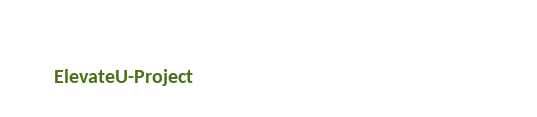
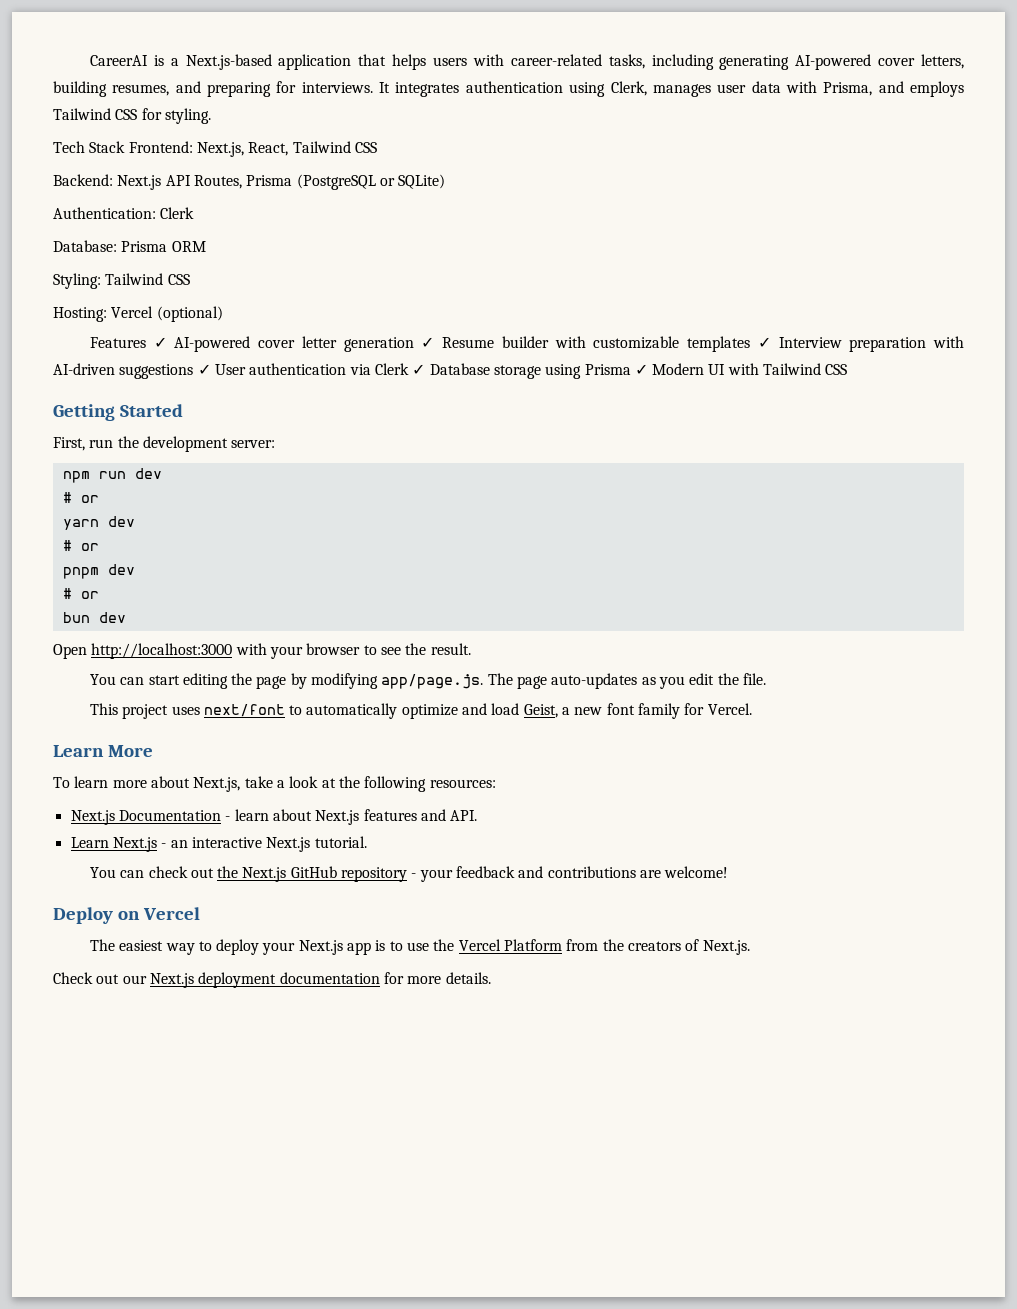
[54,69,193,86] ElevateU-Project -> [89,54,965,70] [53,81,965,97] [53,108,211,124] [53,141,377,157] [53,174,446,190] [53,207,195,219] [53,240,206,252] [53,273,190,289] [53,306,223,322] [89,336,965,352] [53,363,848,379] [53,404,183,421] [53,436,276,452] [62,468,162,483] [62,492,99,503] [62,516,135,530] [62,540,99,551] [62,564,135,579] [62,588,99,599] [62,612,126,623] [53,643,471,659] [89,673,767,689] [89,703,752,719] [53,745,153,757] [53,776,496,792] [70,809,478,825] [70,836,367,852] [89,866,729,882] [53,907,200,924] [89,939,750,955] [53,972,491,988] CareerAI is a Next.js-based application that helps users with career-related tasks, including generating AI-powered cover letters, building resumes, and preparing for interviews. It integrates authentication using Clerk, manages user data with Prisma, and employs Tailwind CSS for styling. // Tech Stack Frontend: Next.js, React, Tailwind CSS // Backend: Next.js API Routes, Prisma (PostgreSQL or SQLite) // Authentication: Clerk // Database: Prisma ORM // Styling: Tailwind CSS // Hosting: Vercel (optional) // Features ✓ AI-powered cover letter generation ✓ Resume builder with customizable templates ✓ Interview preparation with AI-driven suggestions ✓ User authentication via Clerk ✓ Database storage using Prisma ✓ Modern UI with Tailwind CSS // Getting Started // First, run the development server: // npm run dev // # or // yarn dev // # or // pnpm dev // # or // bun dev // Open http://localhost:3000 with your browser to see the result. // You can start editing the page by modifying app/page.js. The page auto-updates as you edit the file. // This project uses next/font to automatically optimize and load Geist, a new font family for Vercel. // Learn More // To learn more about Next.js, take a look at the following resources: // Next.js Documentation - learn about Next.js features and API. // Learn Next.js - an interactive Next.js tutorial. // You can check out the Next.js GitHub repository - your feedback and contributions are welcome! // Deploy on Vercel // The easiest way to deploy your Next.js app is to use the Vercel Platform from the creators of Next.js. // Check out our Next.js deployment documentation for more details.

